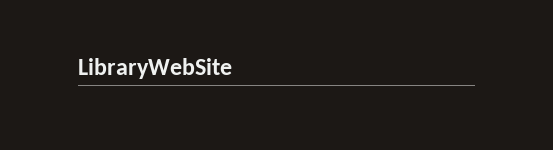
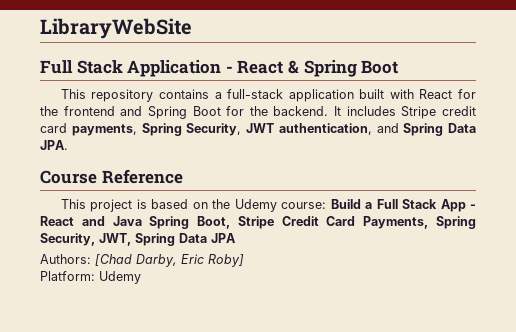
(232, 68) none -> [40,60,399,77] [60,89,476,102] [40,106,476,119] [40,123,476,136] [40,140,68,150] [40,169,183,184] [60,199,476,212] [40,216,476,229] [40,233,236,246] [40,254,244,267] [40,271,141,284] // Full Stack Application - React & Spring Boot // This repository contains a full-stack application built with React for the frontend and Spring Boot for the backend. It includes Stripe credit card payments, Spring Security, JWT authentication, and Spring Data JPA. // Course Reference // This project is based on the Udemy course: Build a Full Stack App - React and Java Spring Boot, Stripe Credit Card Payments, Spring Security, JWT, Spring Data JPA // Authors: [Chad Darby, Eric Roby] // Platform: Udemy

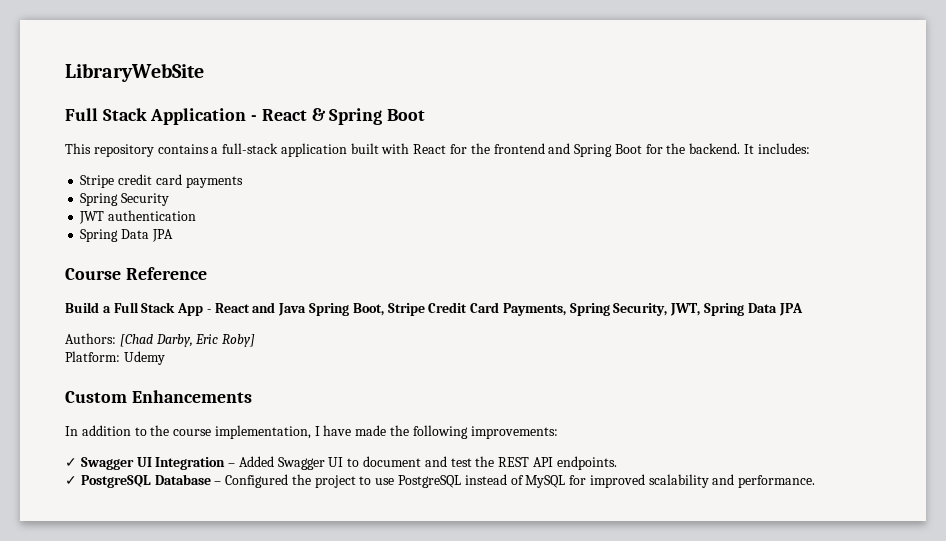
[346,106,396,116] includes -> [757,143,810,154] includes: //
[71,123,476,136] [40,140,68,150] payments, Spring Security, JWT authentication, and Spring Data JPA. -> [185,176,243,188] [80,193,170,206] [79,210,197,224] [80,229,173,242] payments // Spring Security // JWT authentication // Spring Data JPA
[60,199,327,212] This project is based on the Udemy course: -> (207, 273) none
(141, 277) none -> [65,390,252,403] [65,425,558,439] [65,456,617,470] [65,474,816,488] // Custom Enhancements // In addition to the course implementation, I have made the following improvements: // ✓ Swagger UI Integration – Added Swagger UI to document and test the REST API endpoints. // ✓ PostgreSQL Database – Configured the project to use PostgreSQL instead of MySQL for improved scalability and performance.

